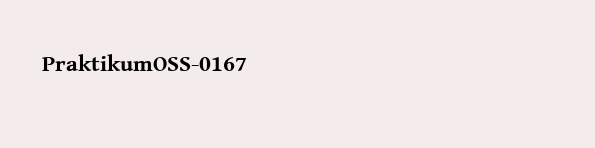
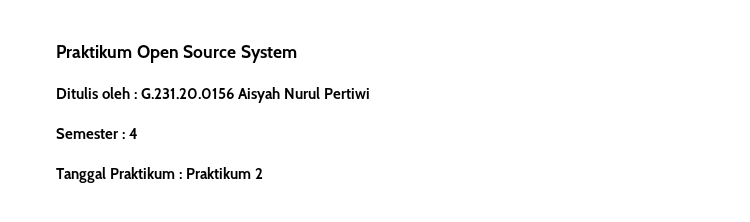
[42,54,247,71] PraktikumOSS-0167 -> [56,45,298,63] [56,87,371,103] [56,128,139,139] [56,167,264,183] Praktikum Open Source System // Ditulis oleh : G.231.20.0156 Aisyah Nurul Pertiwi // Semester : 4 // Tanggal Praktikum : Praktikum 2

